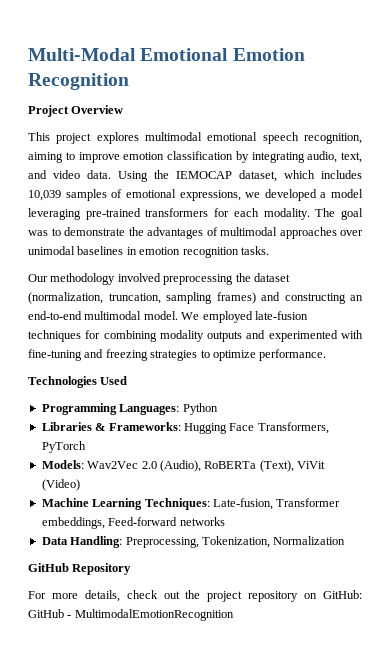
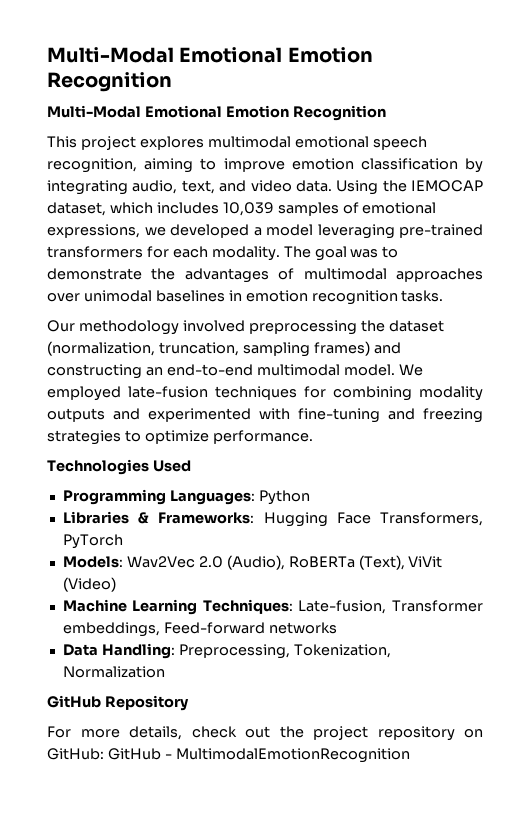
[28,48,305,61] [28,73,129,90] [28,105,124,117] Multi-Modal Emotional Emotion Recognition // Project Overview -> [47,47,373,63] [47,72,172,92] [47,105,386,121] Multi-Modal Emotional Emotion Recognition // Multi-Modal Emotional Emotion Recognition

